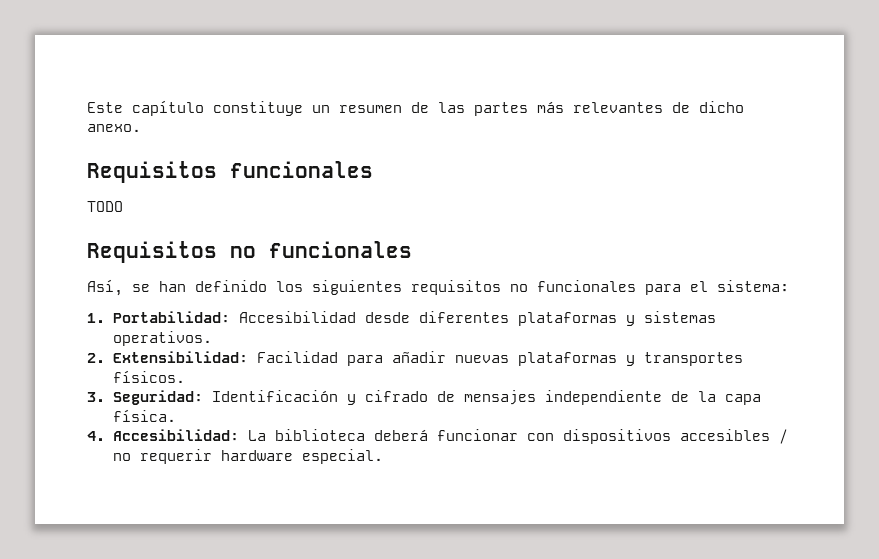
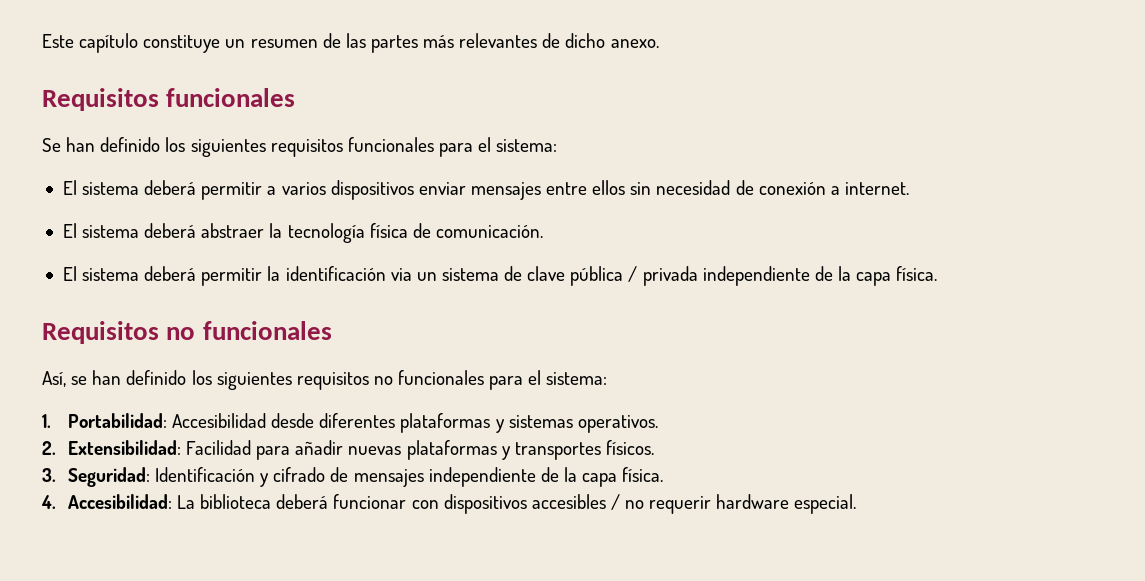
[87,201,123,212] TODO -> [42,137,558,157] [62,180,909,200] [62,223,543,243] [62,266,938,286] Se han definido los siguientes requisitos funcionales para el sistema: // El sistema deberá permitir a varios dispositivos enviar mensajes entre ellos sin necesidad de conexión a internet. // El sistema deberá abstraer la tecnología física de comunicación. // El sistema deberá permitir la identificación via un sistema de clave pública / privada independiente de la capa física.

